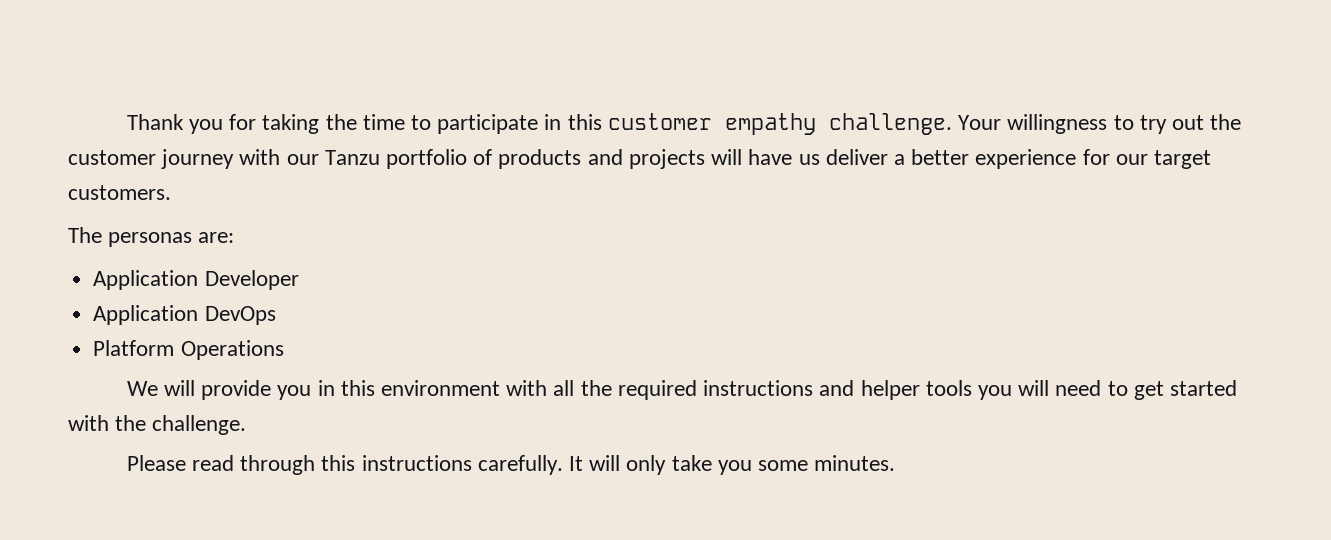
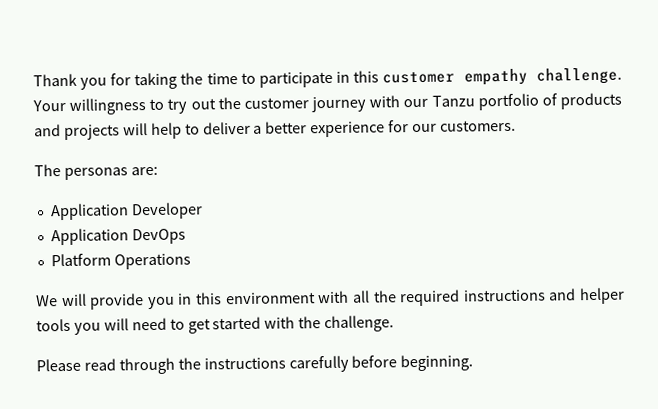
[748,149,820,165] have us -> [150,122,200,140] help to
[1153,150,1211,169] target -> (438, 128) none
[321,455,896,475] this instructions carefully. It will only take you some minutes. -> [177,354,474,373] the instructions carefully before beginning.

